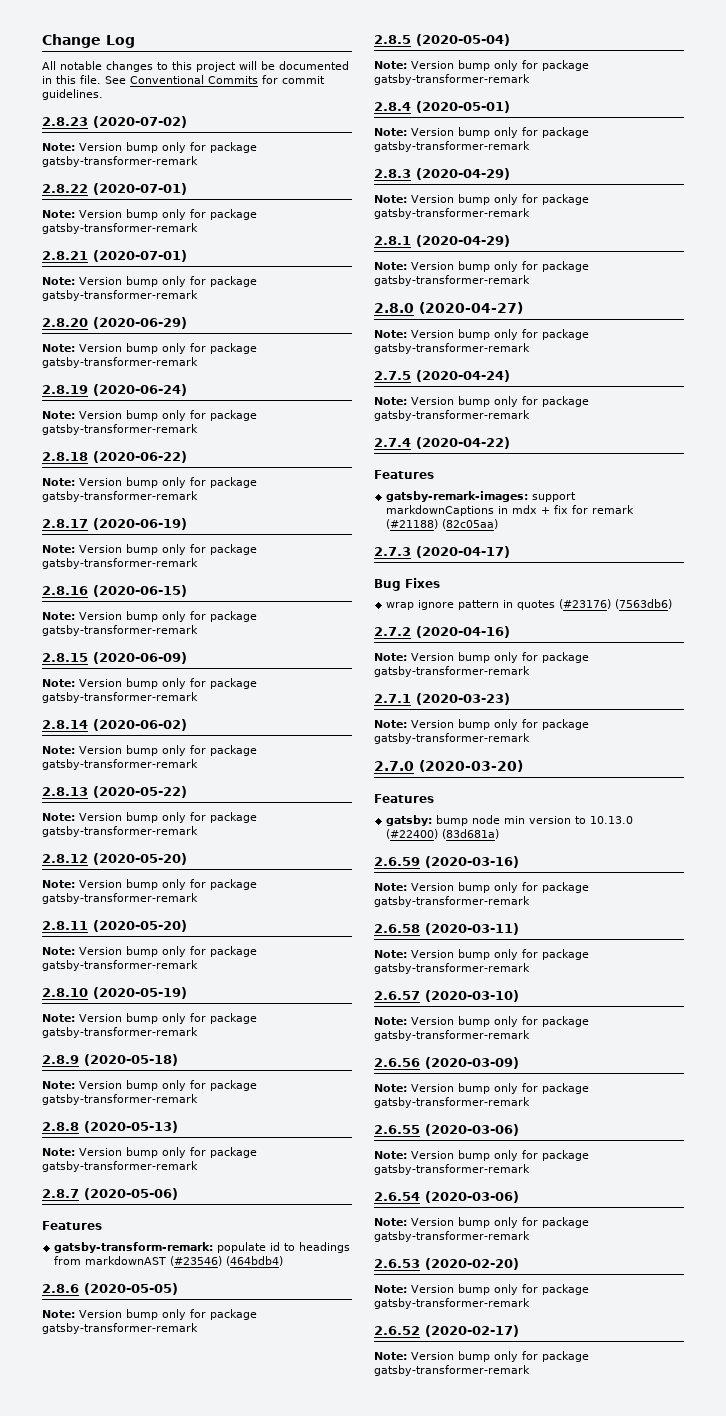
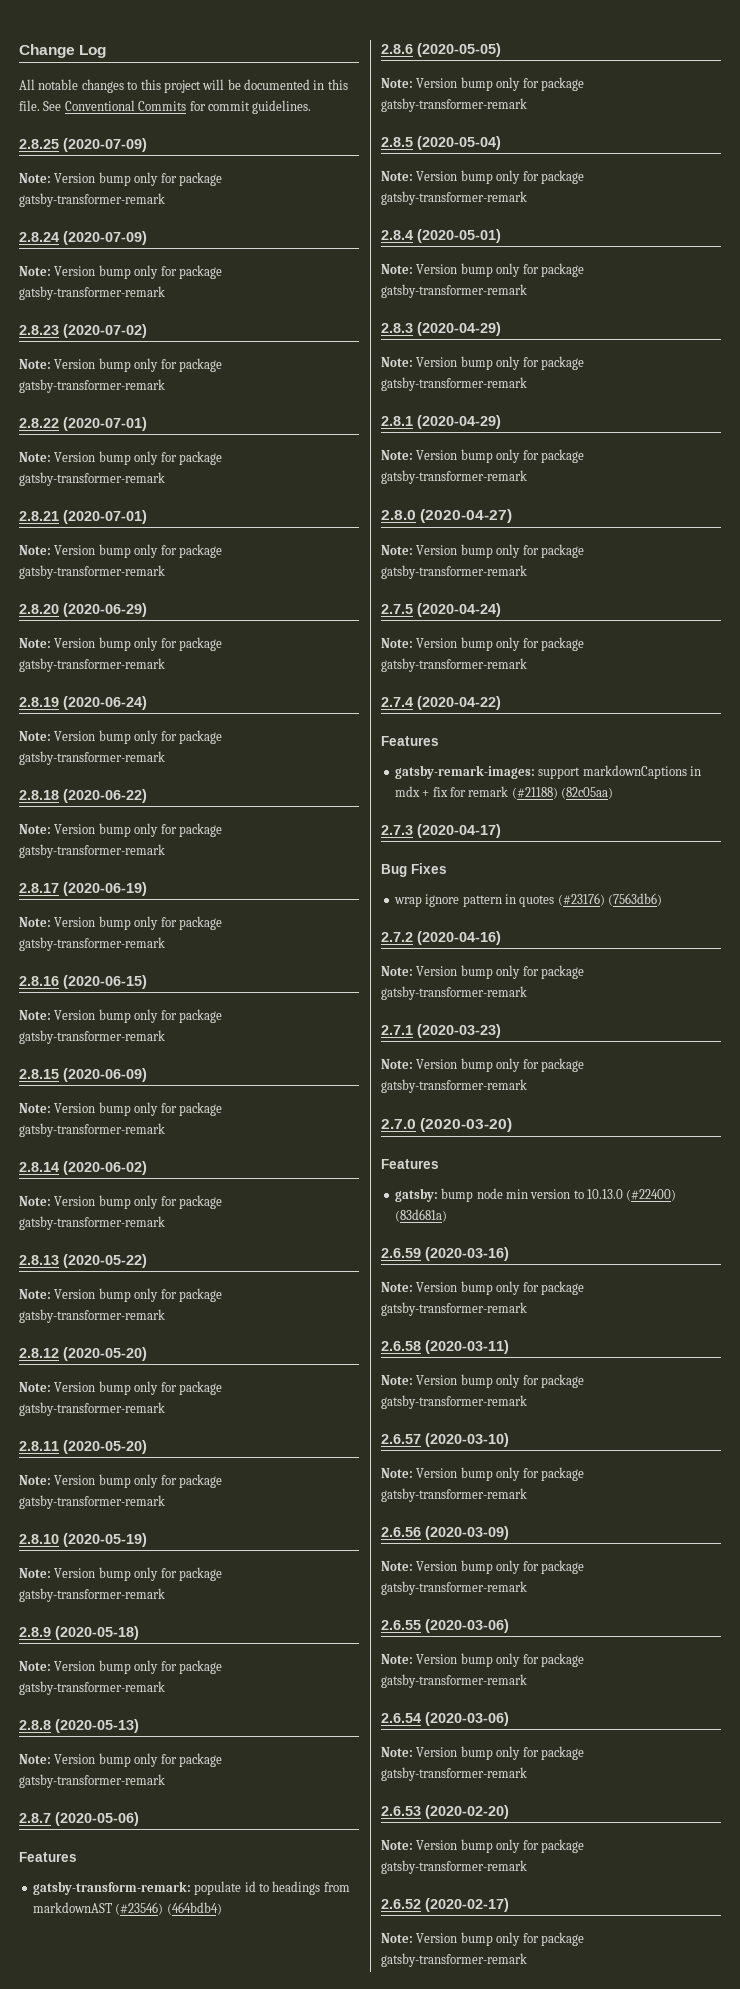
(103, 94) none -> [19,138,147,152] [19,172,222,186] [19,193,165,207] [19,231,147,245] [19,265,222,279] [19,286,165,300] // 2.8.25 (2020-07-09) // Note: Version bump only for package gatsby-transformer-remark // 2.8.24 (2020-07-09) // Note: Version bump only for package gatsby-transformer-remark

